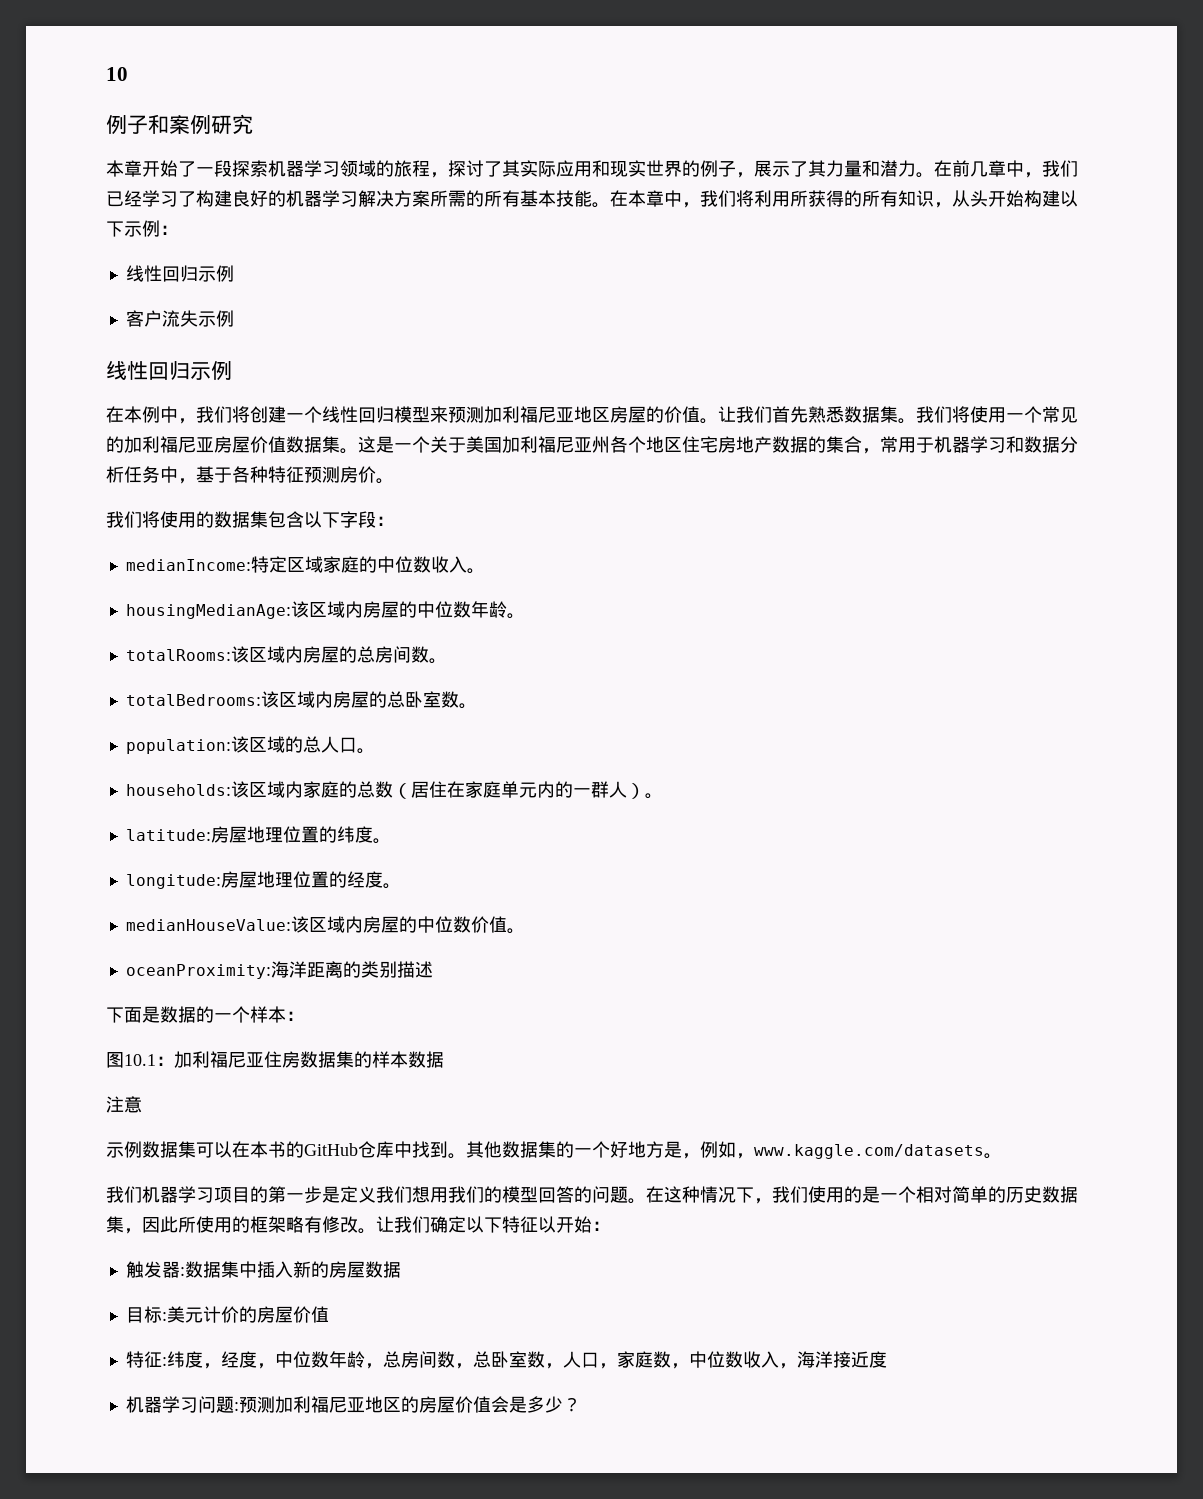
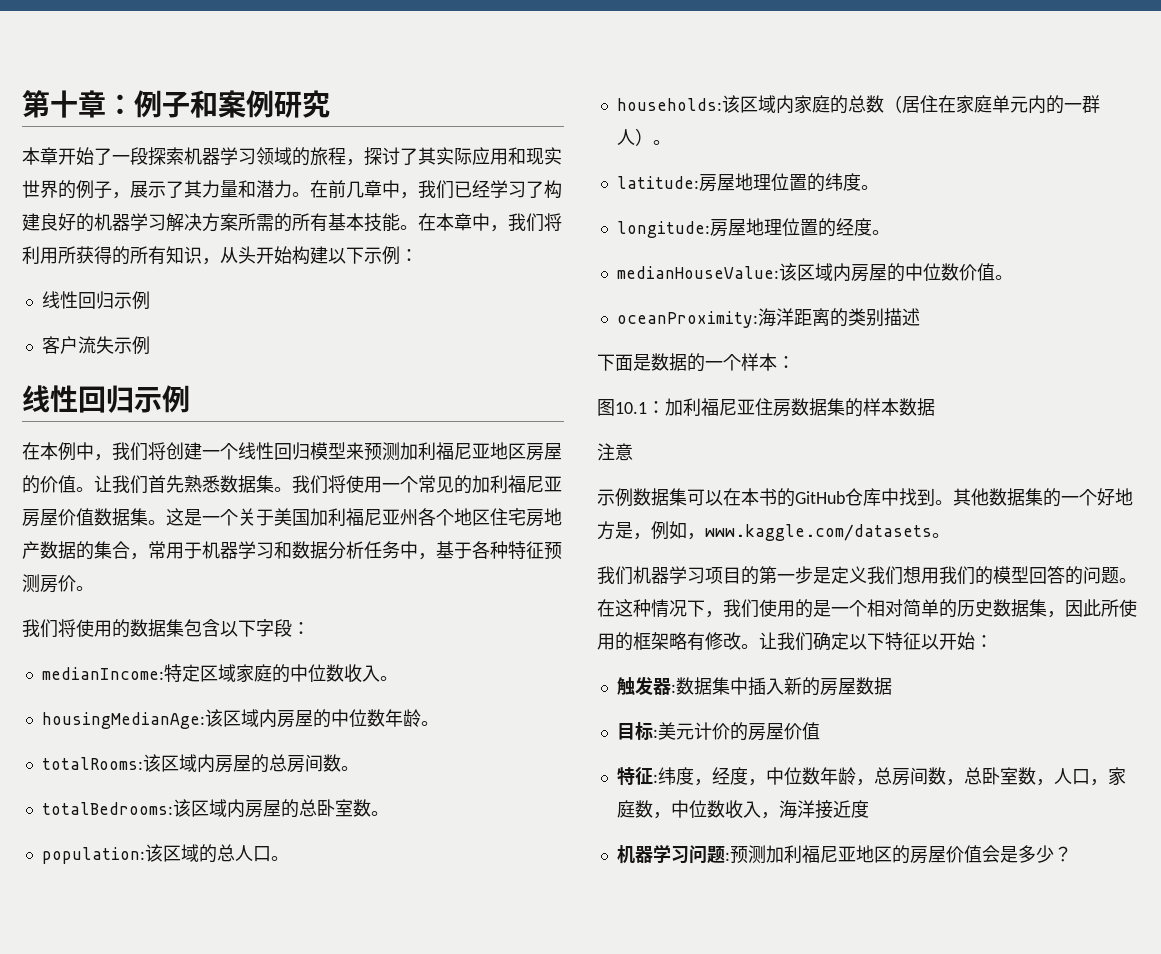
[106,67,128,81] 10 // -> [22,90,134,118] 第十章：

